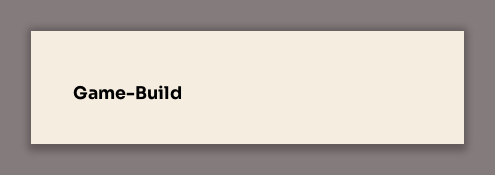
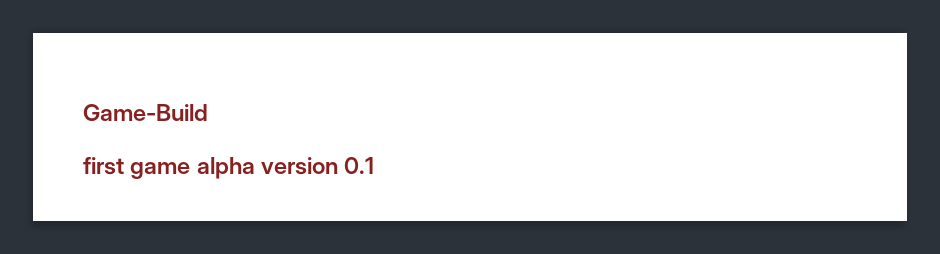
(182, 92) none -> [83,157,375,179] // first game alpha version 0.1

